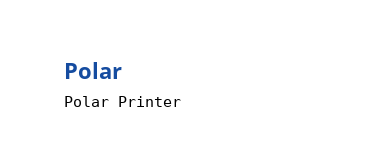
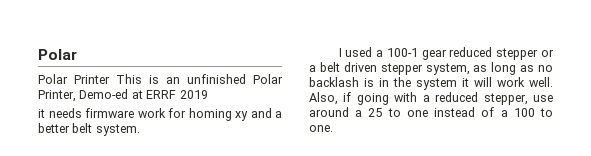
(181, 101) none -> [116,74,283,84] [38,89,208,102] [38,108,282,121] [38,123,140,136] [338,47,554,60] [309,62,553,75] [309,77,553,90] [309,92,553,105] [309,107,553,117] [309,125,333,132] This is an unfinished Polar Printer, Demo-ed at ERRF 2019 // it needs firmware work for homing xy and a better belt system. // I used a 100-1 gear reduced stepper or a belt driven stepper system, as long as no backlash is in the system it will work well. Also, if going with a reduced stepper, use around a 25 to one instead of a 100 to one.

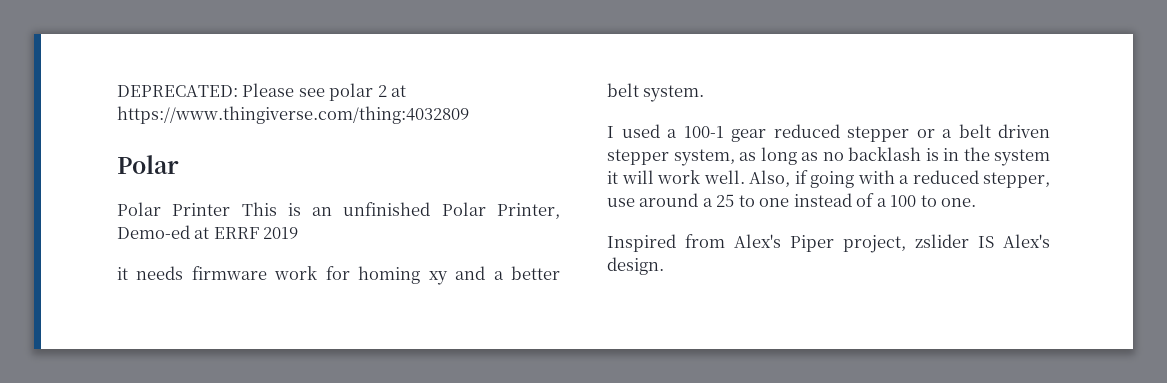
(38, 54) none -> [117,83,407,101] [117,106,469,124] DEPRECATED: Please see polar 2 at https://www.thingiverse.com/thing:4032809 //
(333, 128) none -> [607,234,1050,253] [607,257,664,275] // Inspired from Alex's Piper project, zslider IS Alex's design.

